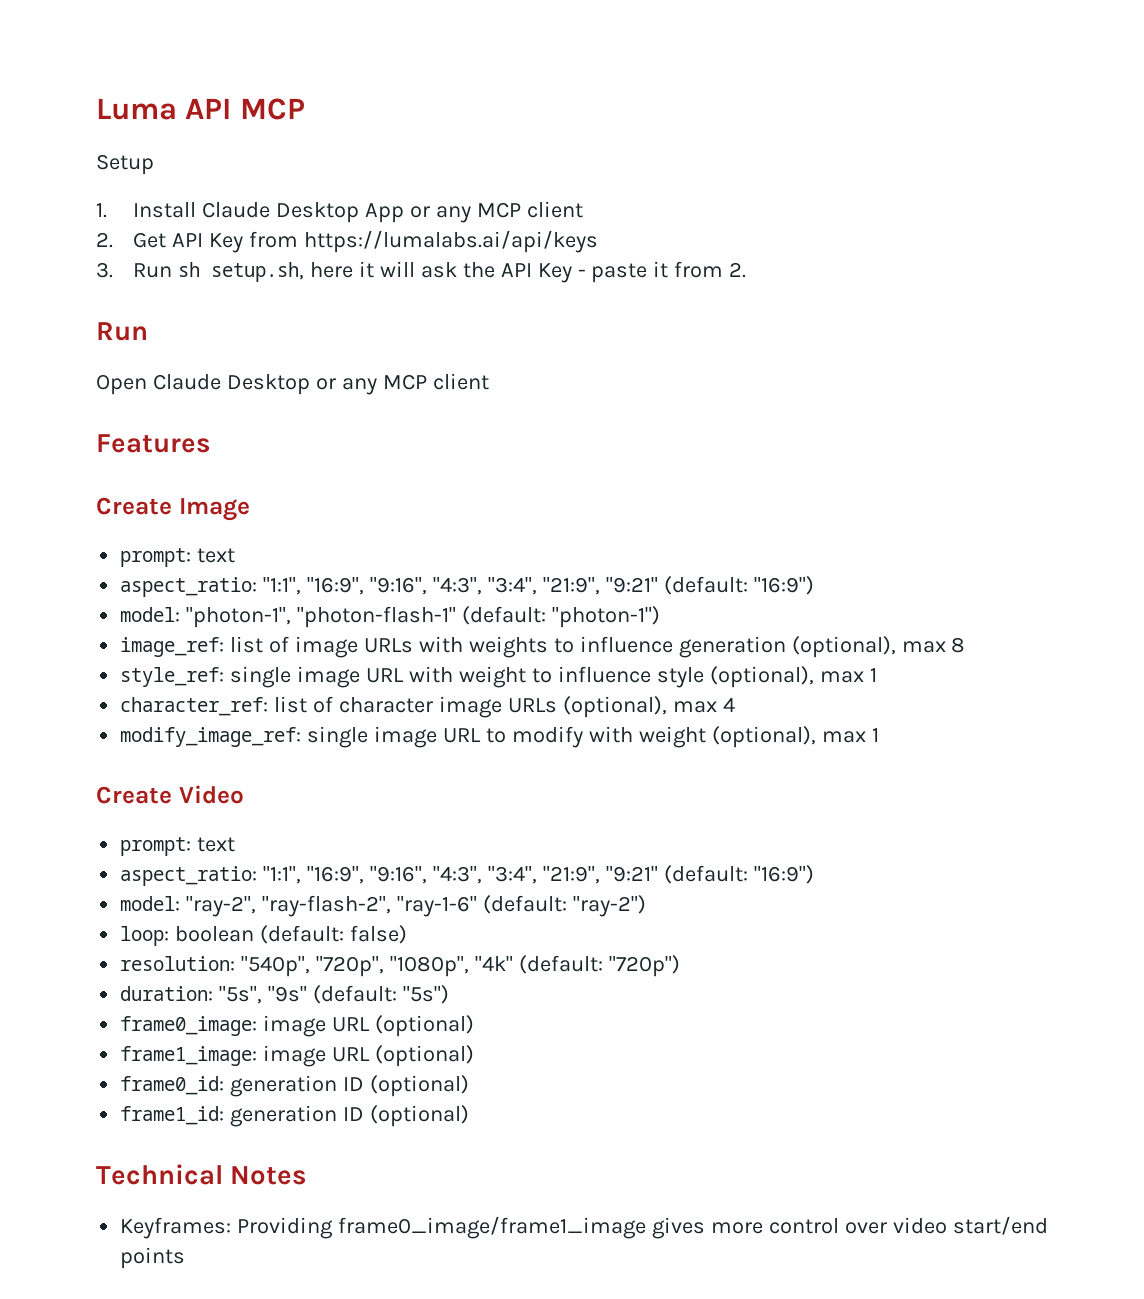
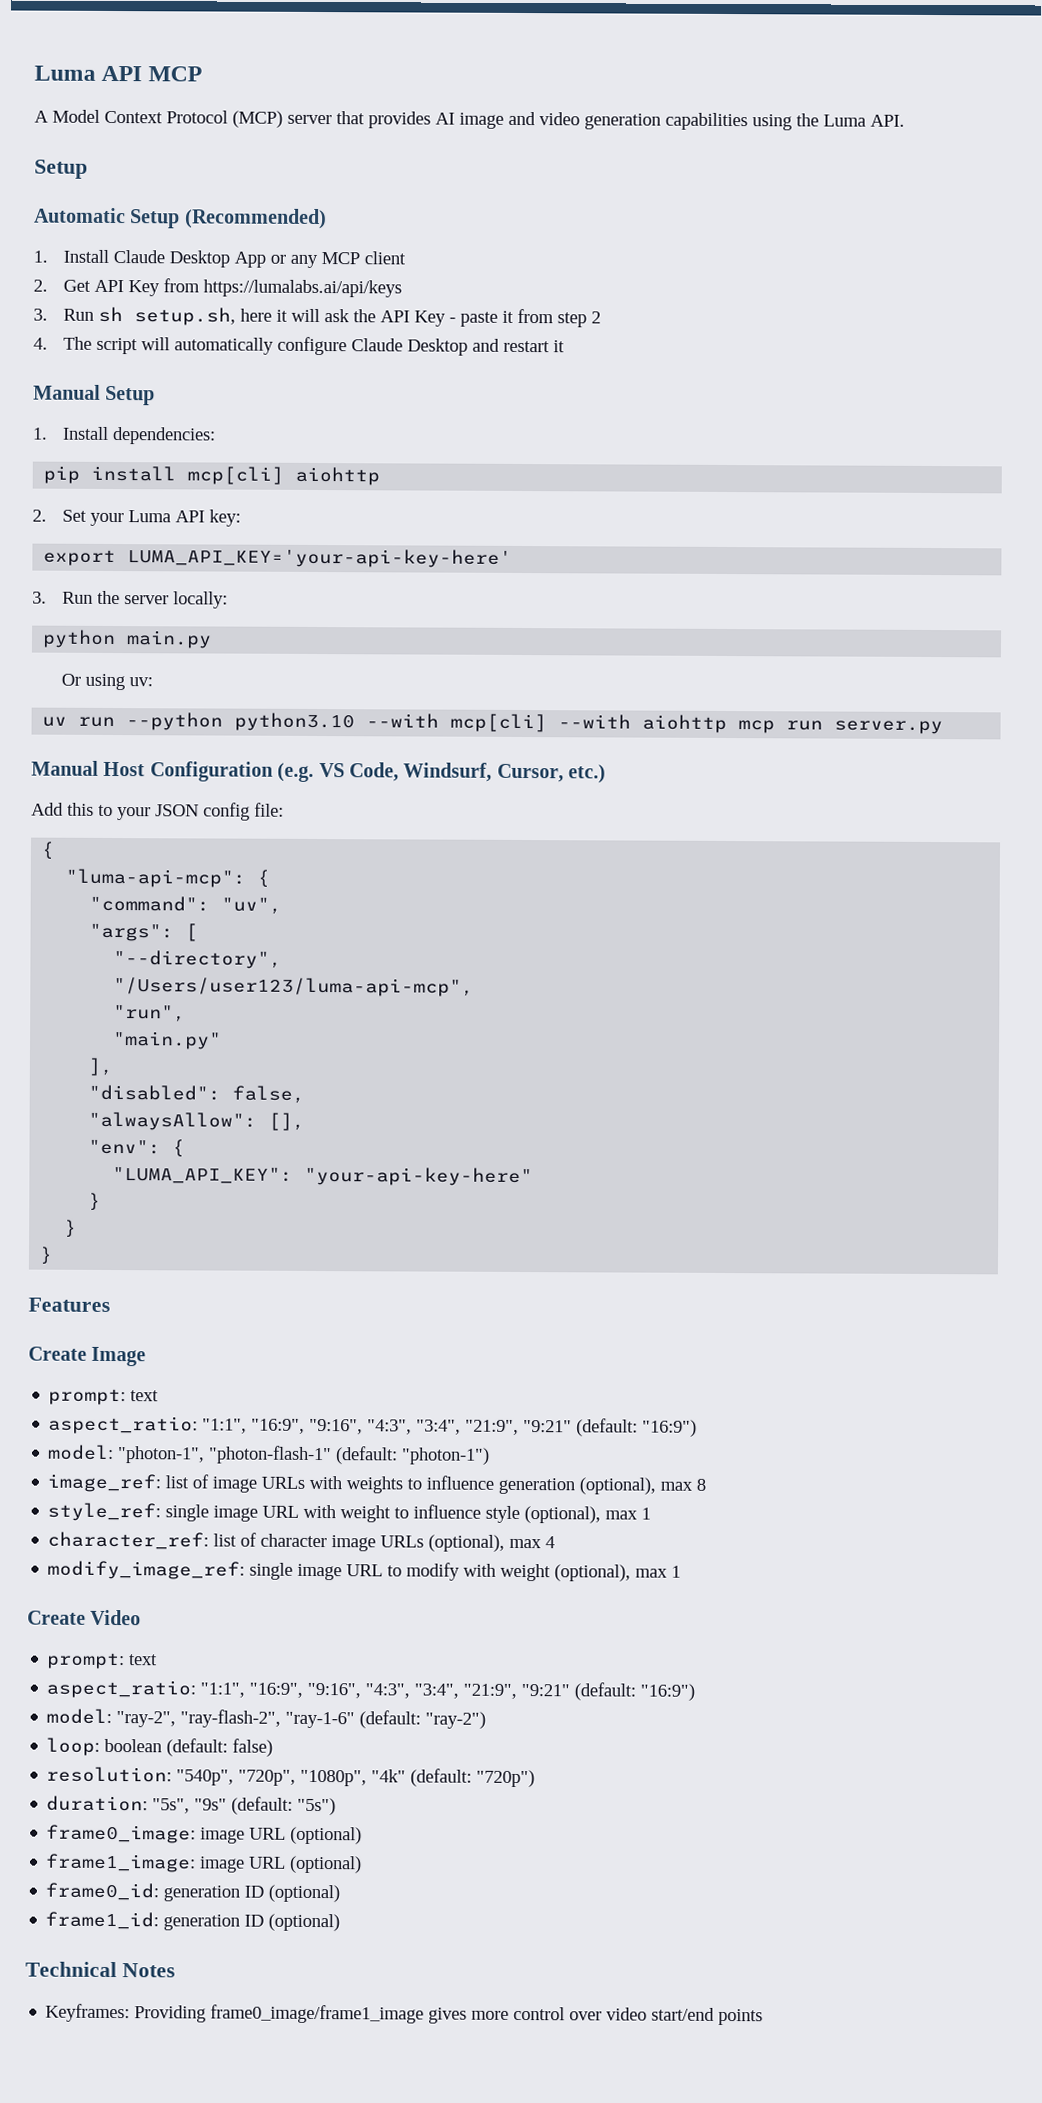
[96,154,154,175] Setup -> [34,109,905,131] [34,159,88,179] [34,207,327,230] A Model Context Protocol (MCP) server that provides AI image and video generation capabilities using the Luma API. // Setup // Automatic Setup (Recommended)
[729,262,747,278] [96,322,148,341] [96,373,489,395] 2. // Run // Open Claude Desktop or any MCP client -> [557,311,602,328] [33,336,566,356] [33,384,156,406] [32,426,217,445] [43,465,381,486] [32,509,242,527] [43,548,513,568] [32,590,229,609] [42,629,213,649] [61,673,154,691] [42,712,944,735] [31,760,607,784] [31,802,284,821] [41,841,56,860] [65,868,271,888] [89,895,283,914] [89,923,199,942] [113,950,283,969] [113,977,475,997] [113,1005,187,1022] [113,1031,223,1050] [88,1057,114,1077] [88,1084,306,1103] [88,1111,306,1131] [88,1139,186,1158] [112,1166,534,1187] [88,1192,102,1211] [64,1219,78,1238] [39,1246,54,1265] step 2 // 4. The script will automatically configure Claude Desktop and restart it // Manual Setup // 1. Install dependencies: // pip install mcp[cli] aiohttp // 2. Set your Luma API key: // export LUMA_API_KEY='your-api-key-here' // 3. Run the server locally: // python main.py // Or using uv: // uv run --python python3.10 --with mcp[cli] --with aiohttp mcp run server.py // Manual Host Configuration (e.g. VS Code, Windsurf, Cursor, etc.) // Add this to your JSON config file: // { // "luma-api-mcp": { // "command": "uv", // "args": [ // "--directory", // "/Users/user123/luma-api-mcp", // "run", // "main.py" // ], // "disabled": false, // "alwaysAllow": [], // "env": { // "LUMA_API_KEY": "your-api-key-here" // } // } // }

